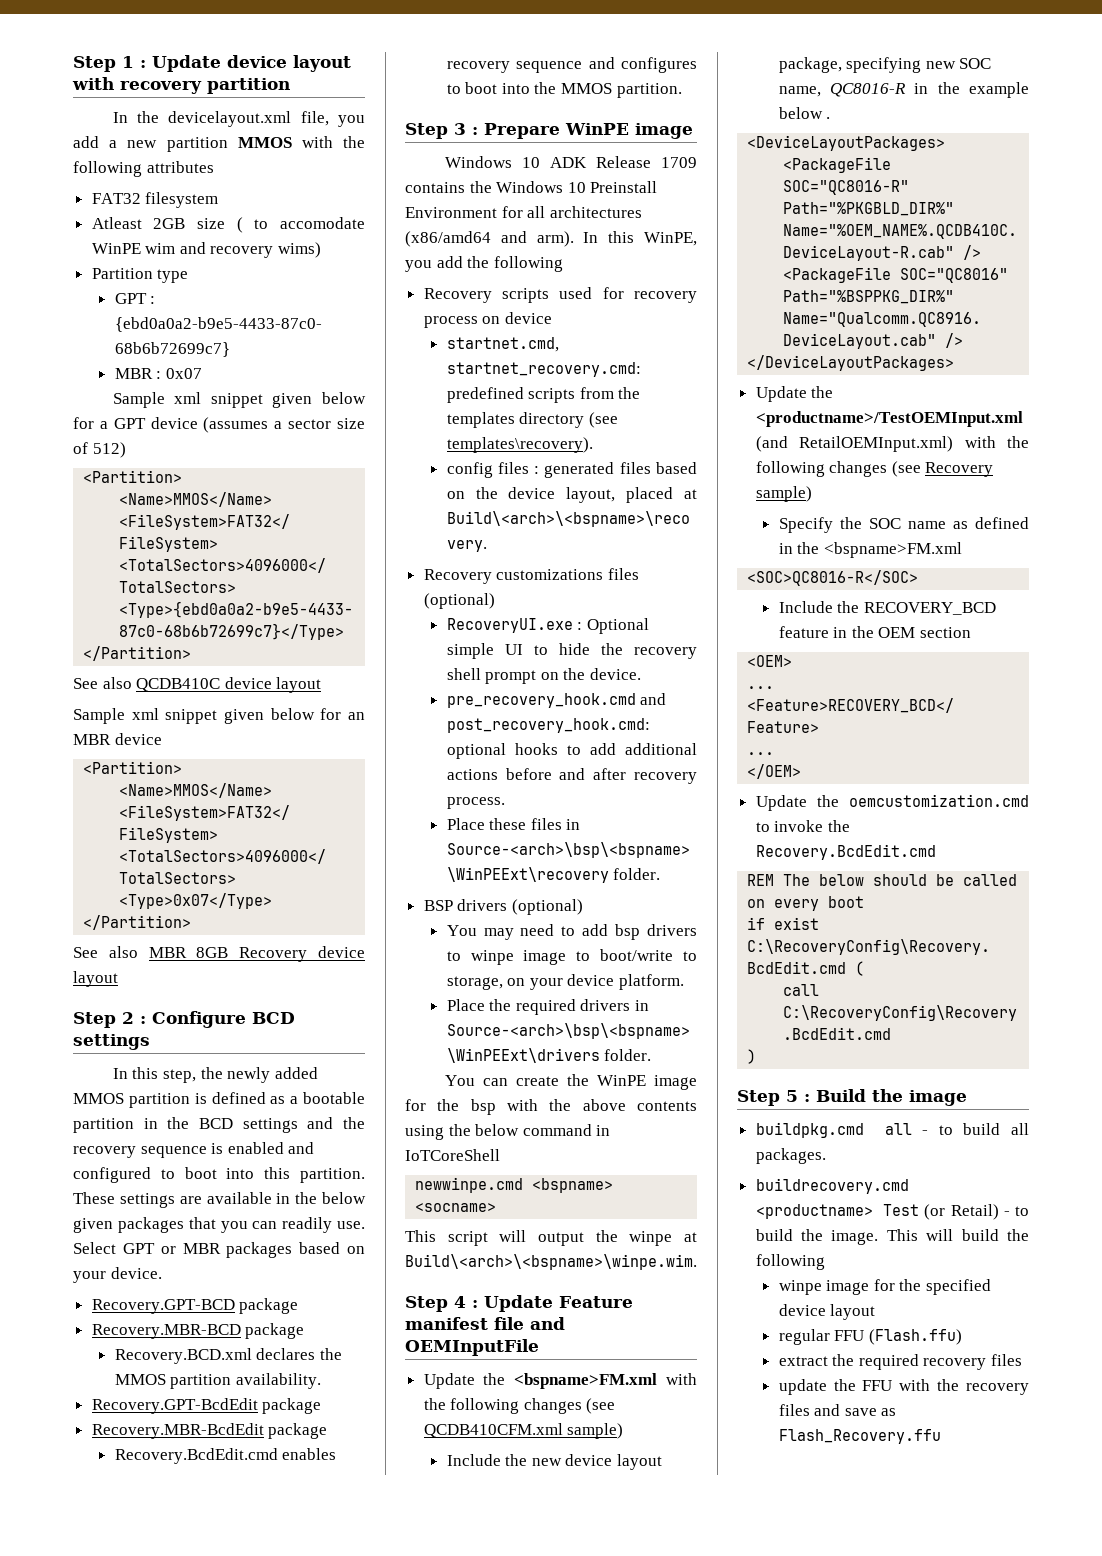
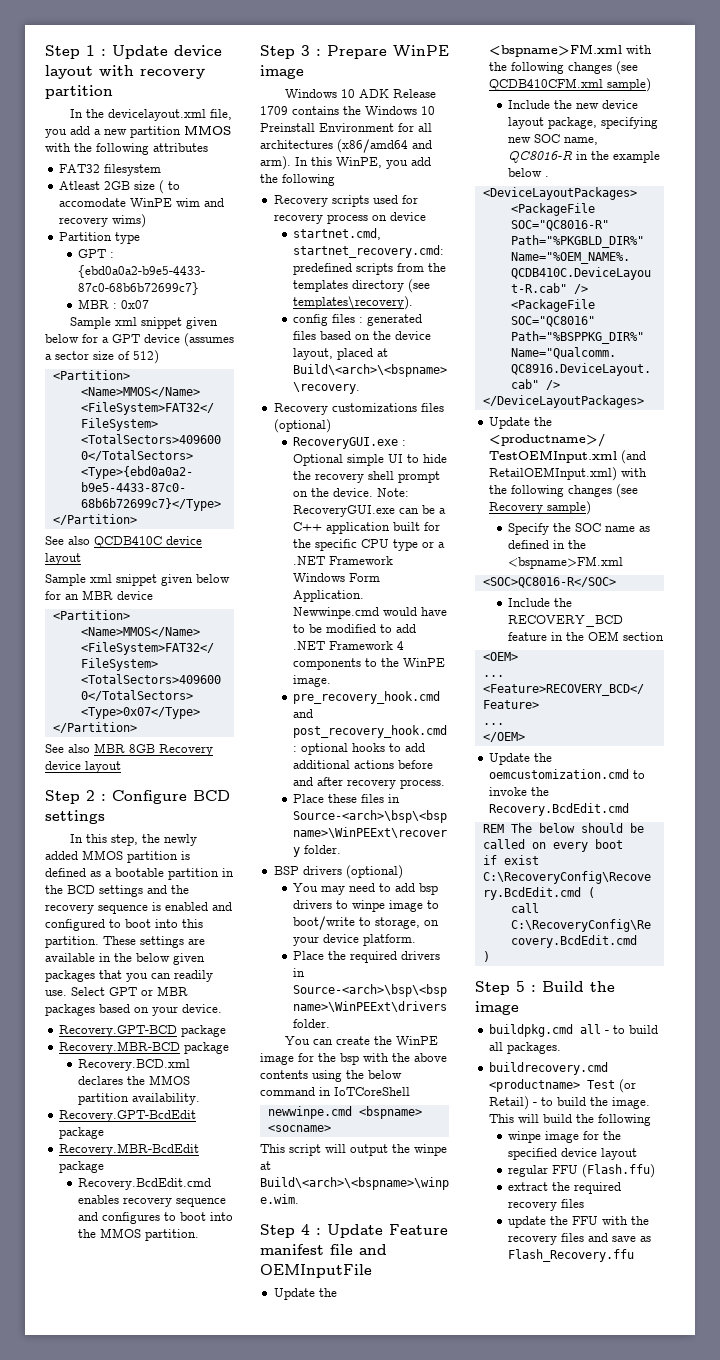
[446,618,573,633] RecoveryUI.exe -> [293,437,399,449] RecoveryGUI.exe
(642, 674) none -> [377,488,410,497] [293,505,447,517] [293,522,441,534] [293,539,446,551] [293,556,394,565] [293,573,381,582] [293,590,365,602] [293,607,448,619] [293,624,417,633] [293,641,405,650] [293,658,446,670] [293,675,332,687] Note: RecoveryGUI.exe can be a C++ application built for the specific CPU type or a .NET Framework Windows Form Application. Newwinpe.cmd would have to be modified to add .NET Framework 4 components to the WinPE image.

